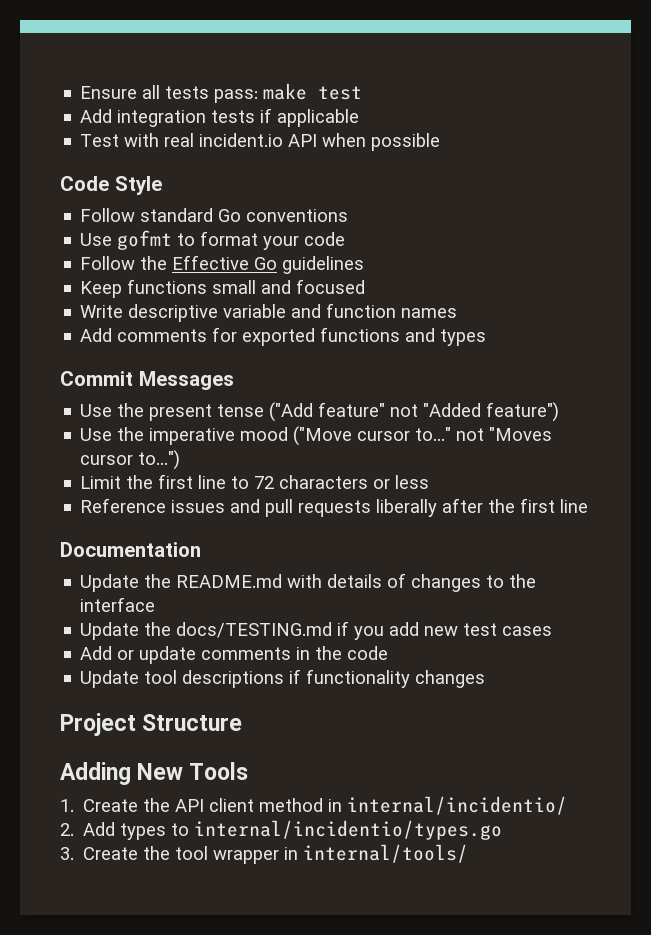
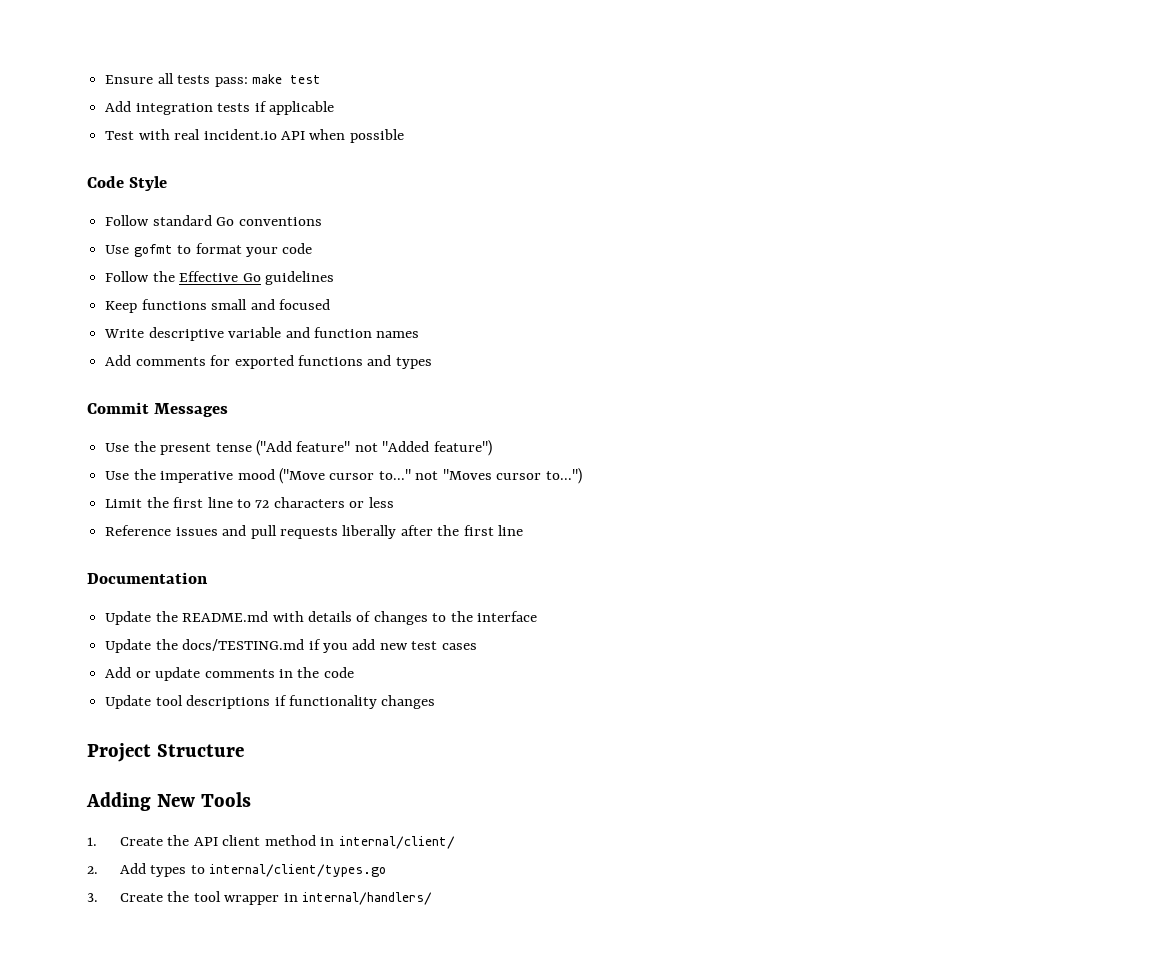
[347,796,568,815] internal/incidentio/ -> [338,836,455,849] internal/client/
[194,820,503,840] internal/incidentio/types.go -> [209,864,387,877] internal/client/types.go
[303,844,469,863] internal/tools/ -> [302,892,433,905] internal/handlers/

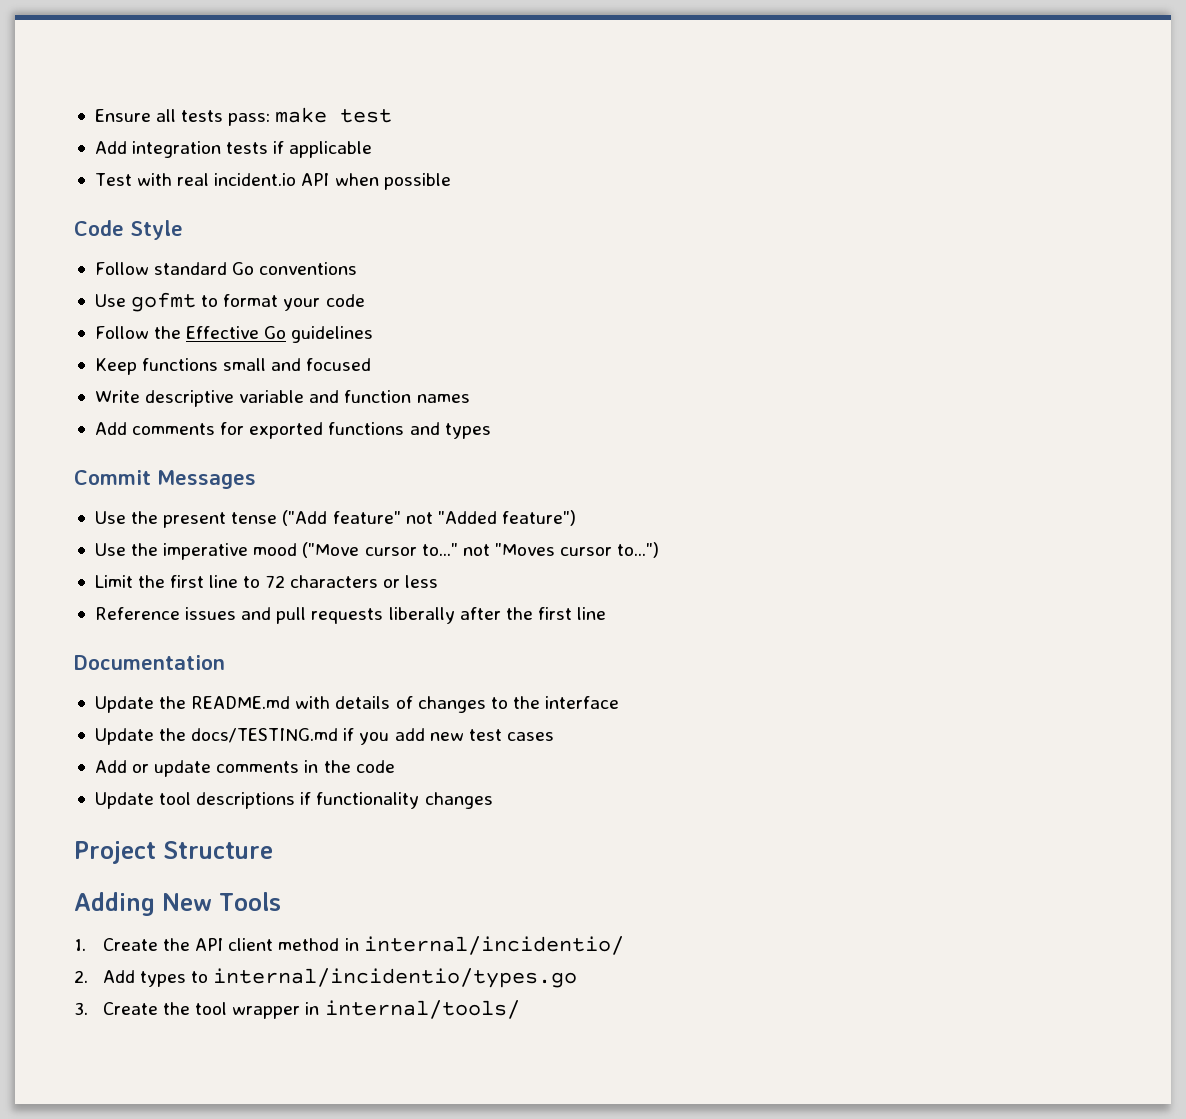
[338,836,455,849] internal/client/ -> [363,936,624,955] internal/incidentio/
[209,864,387,877] internal/client/types.go -> [213,968,578,988] internal/incidentio/types.go
[302,892,433,905] internal/handlers/ -> [324,1000,520,1019] internal/tools/

